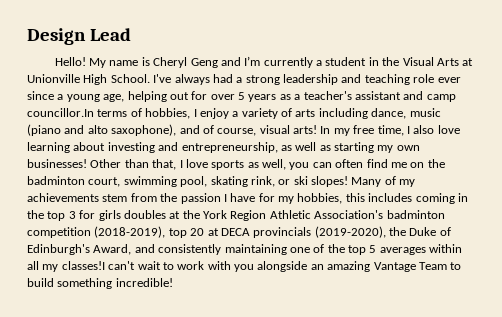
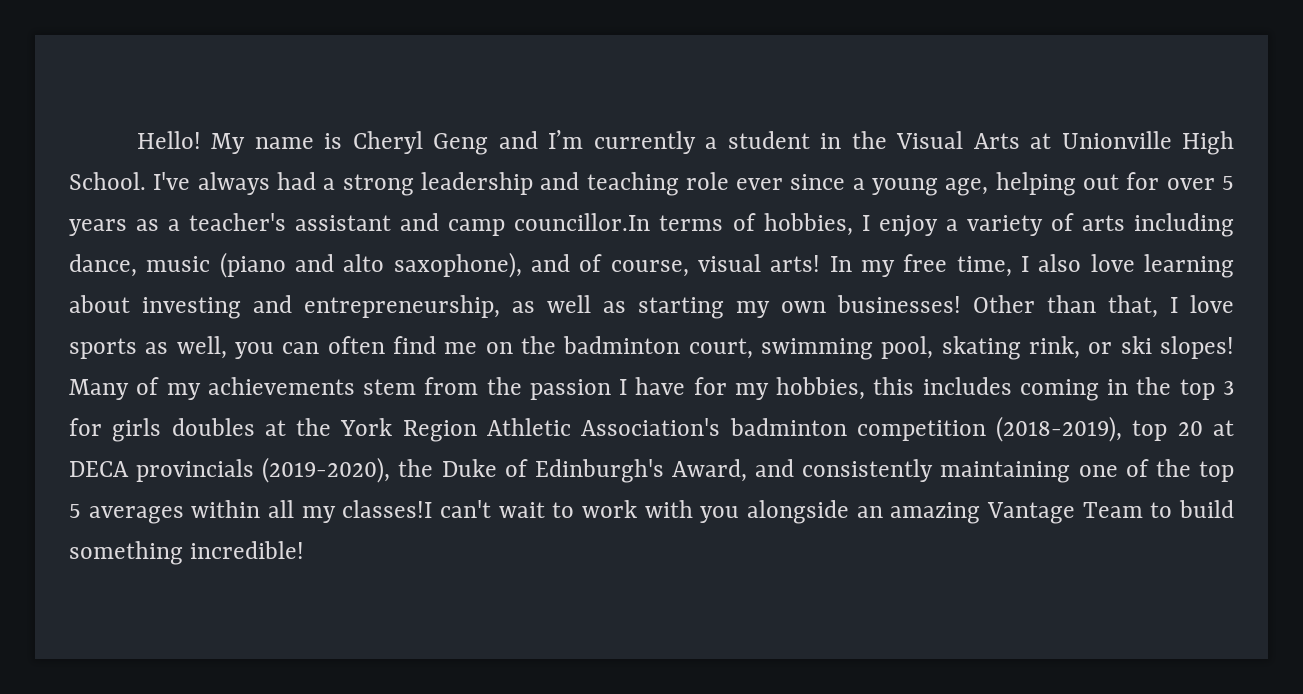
[27,28,132,45] Design Lead // -> (136, 140) none

